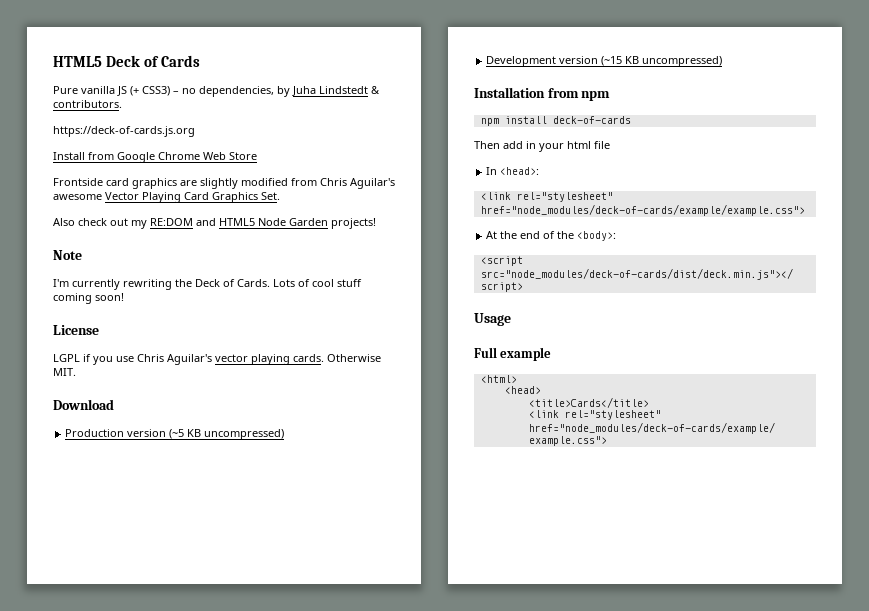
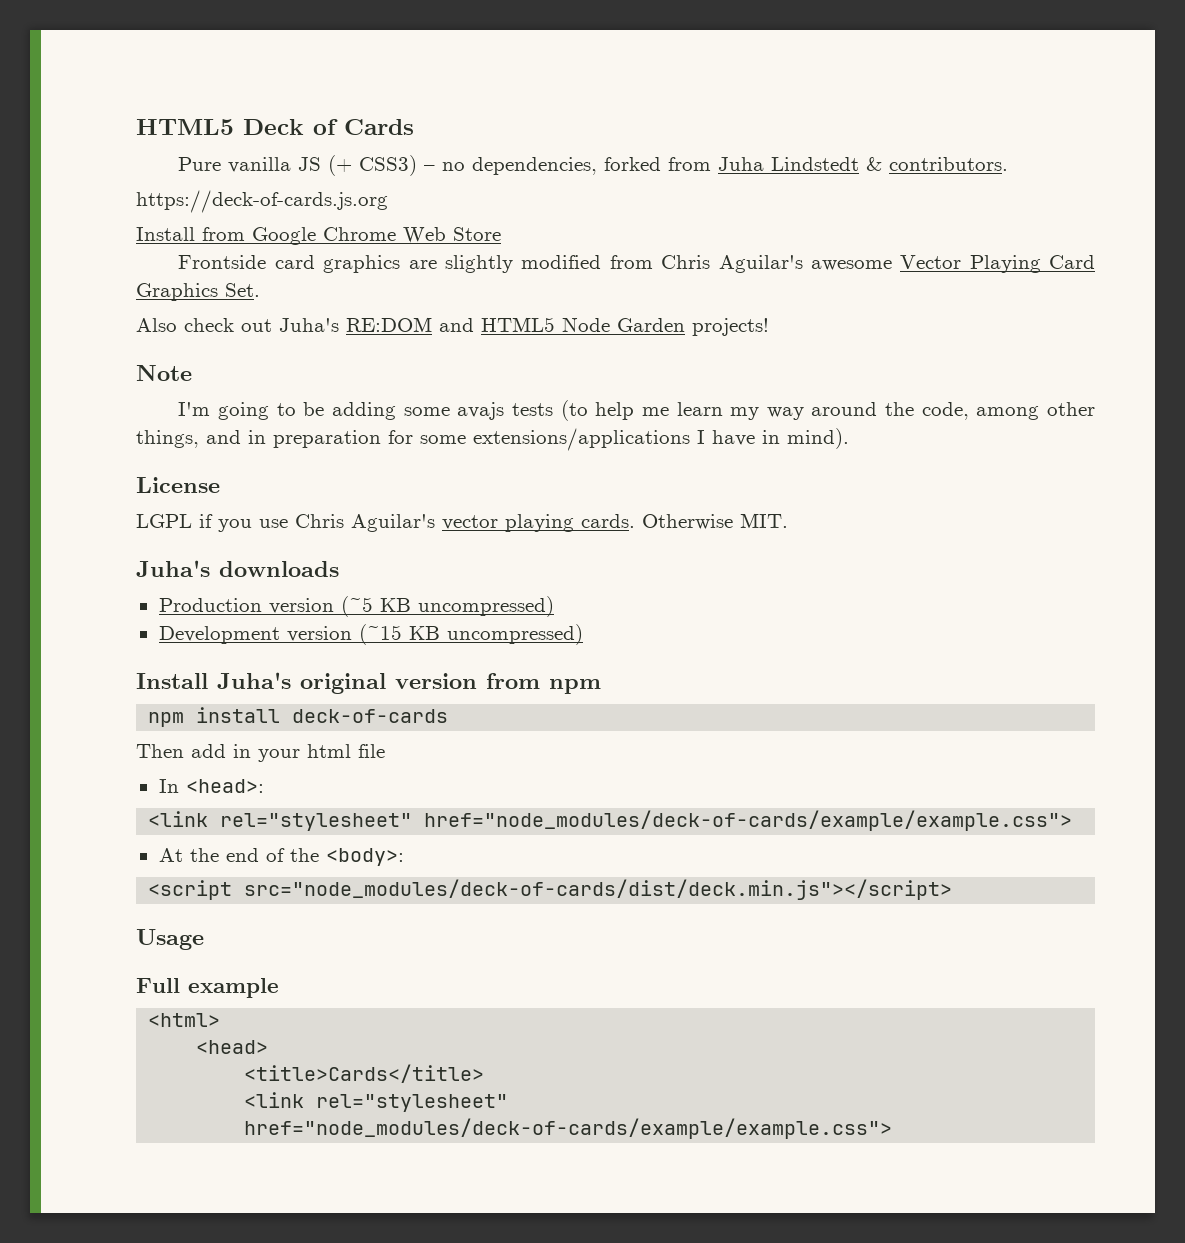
[277,86,290,97] by -> [604,157,712,171] forked from
[131,220,147,229] my -> [279,318,339,332] Juha's
[72,279,362,290] [53,293,124,304] currently rewriting the Deck of Cards. Lots of cool stuff coming soon! -> [218,400,1095,421] [136,428,849,451] going to be adding some avajs tests (to help me learn my way around the code, among other things, and in preparation for some extensions/applications I have in mind).
[53,399,114,410] Download -> [136,560,339,577] Juha's downloads
[474,87,545,98] Installation -> [136,672,477,694] Install Juha's original version

